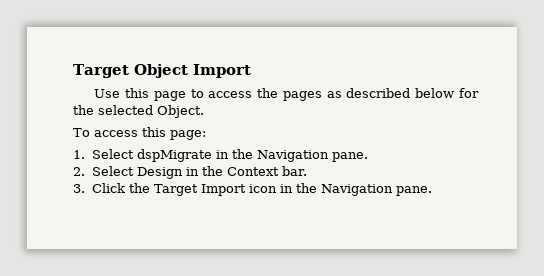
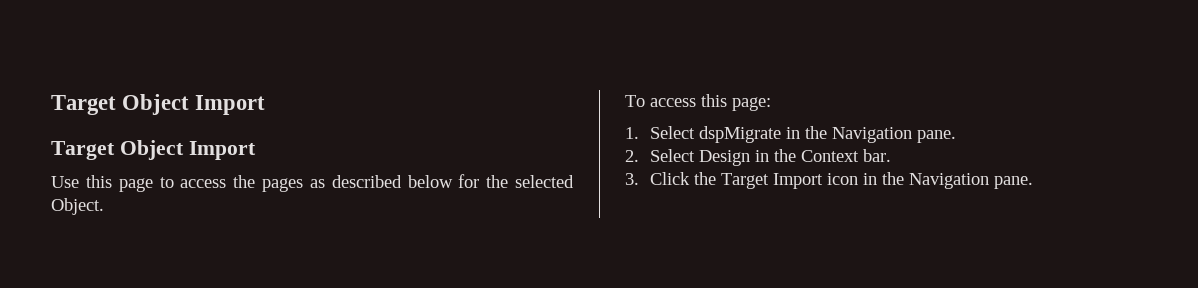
[73,64,251,78] Target Object Import -> [51,94,266,115] [51,140,256,160] Target Object Import // Target Object Import

